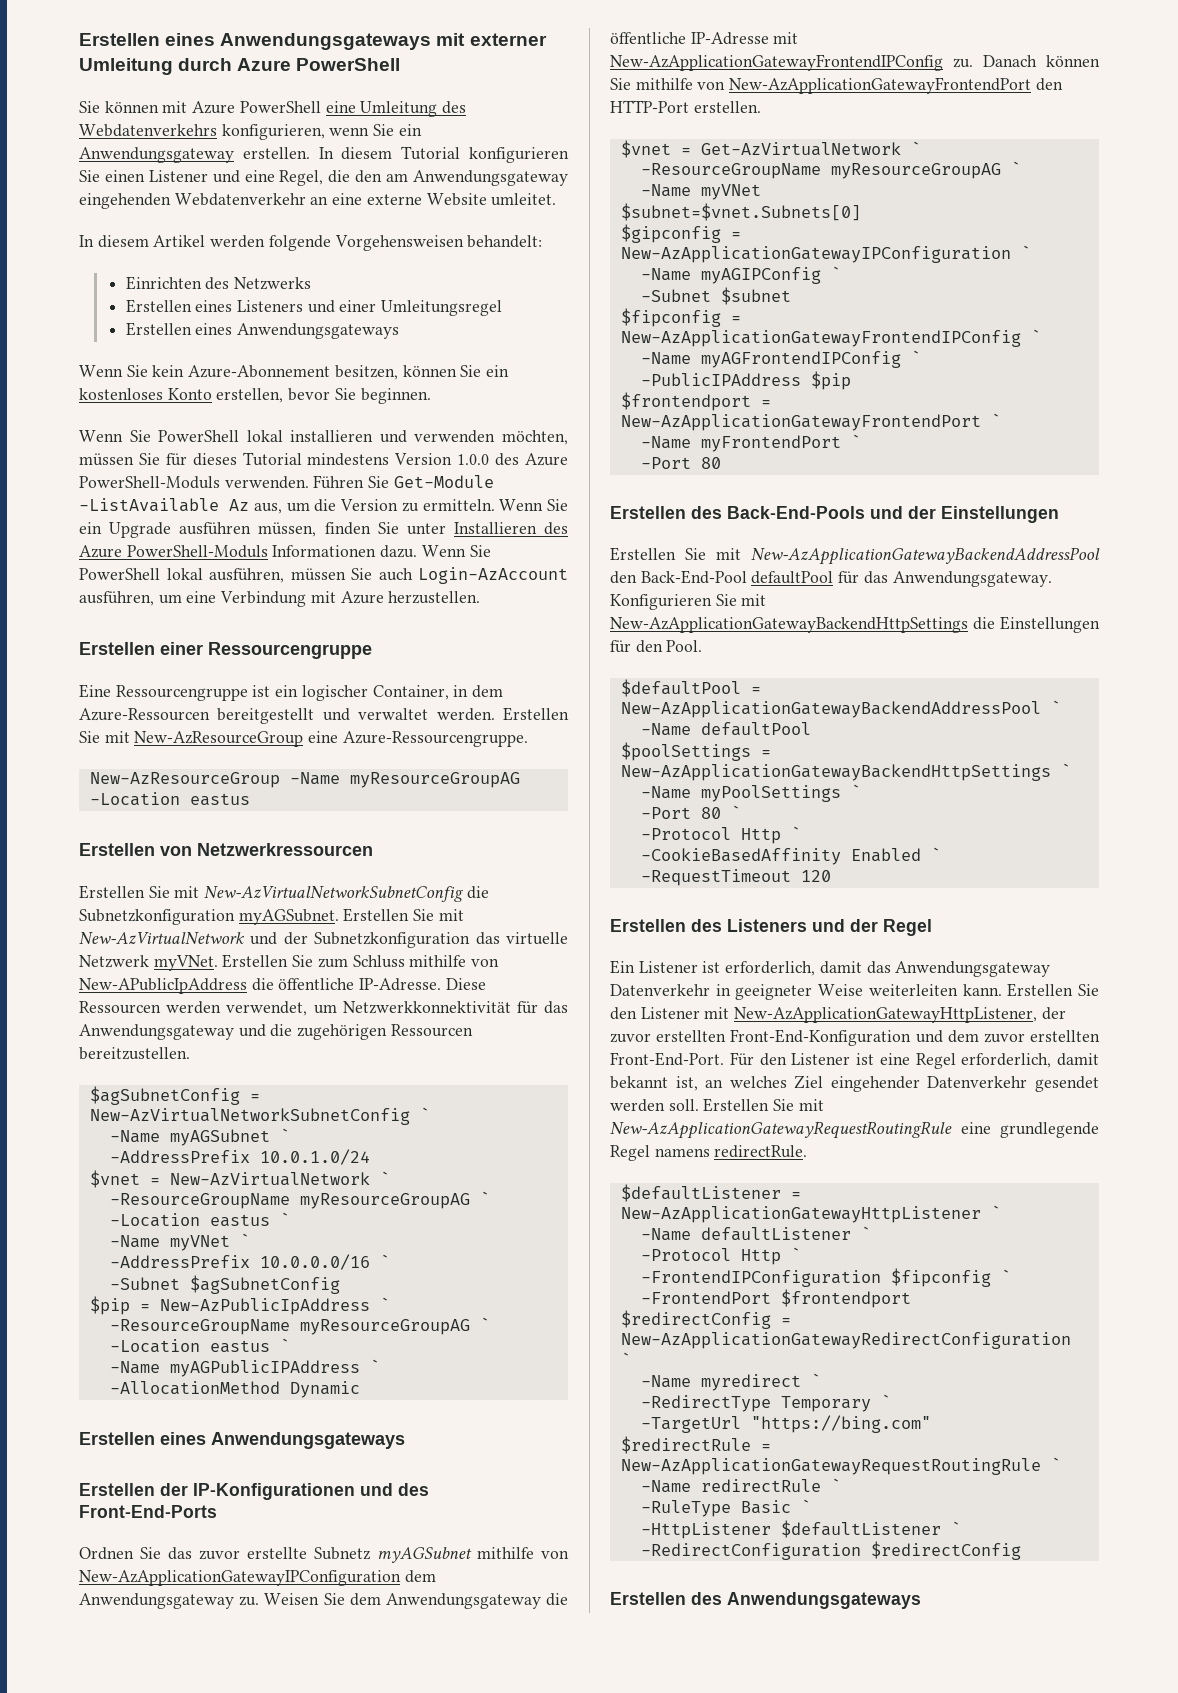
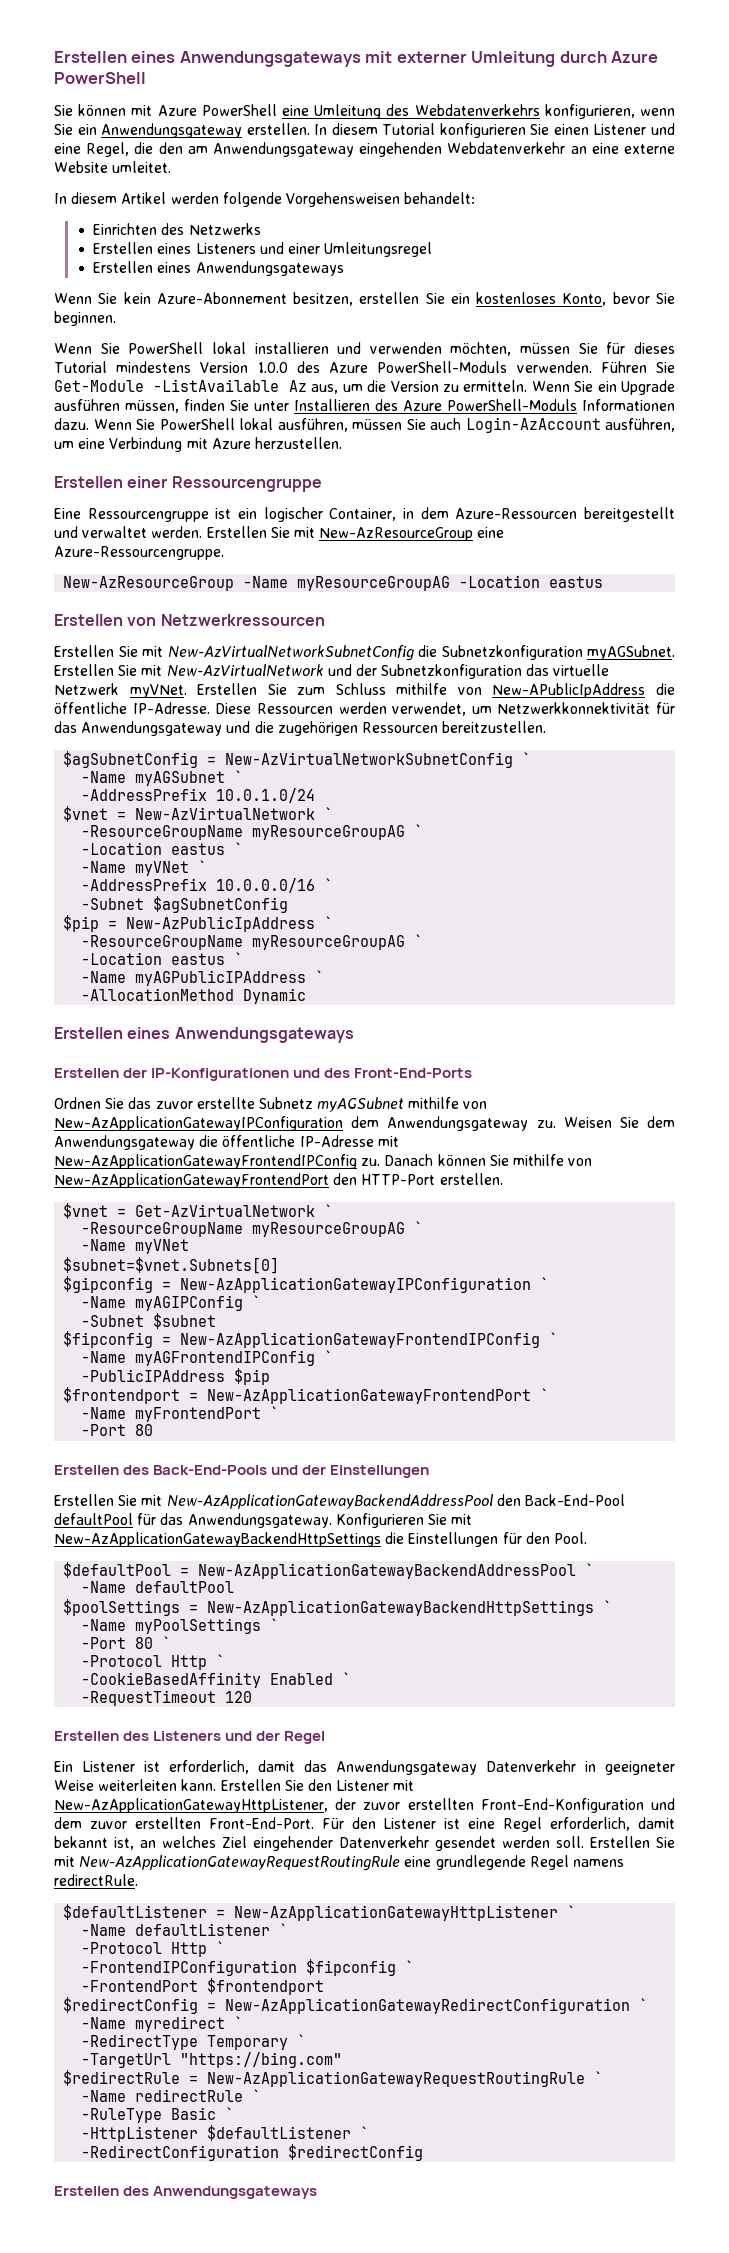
[402,365,457,377] können -> [359,292,420,304] erstellen
[167,388,284,403] Konto erstellen, -> [562,293,607,306] Konto,

